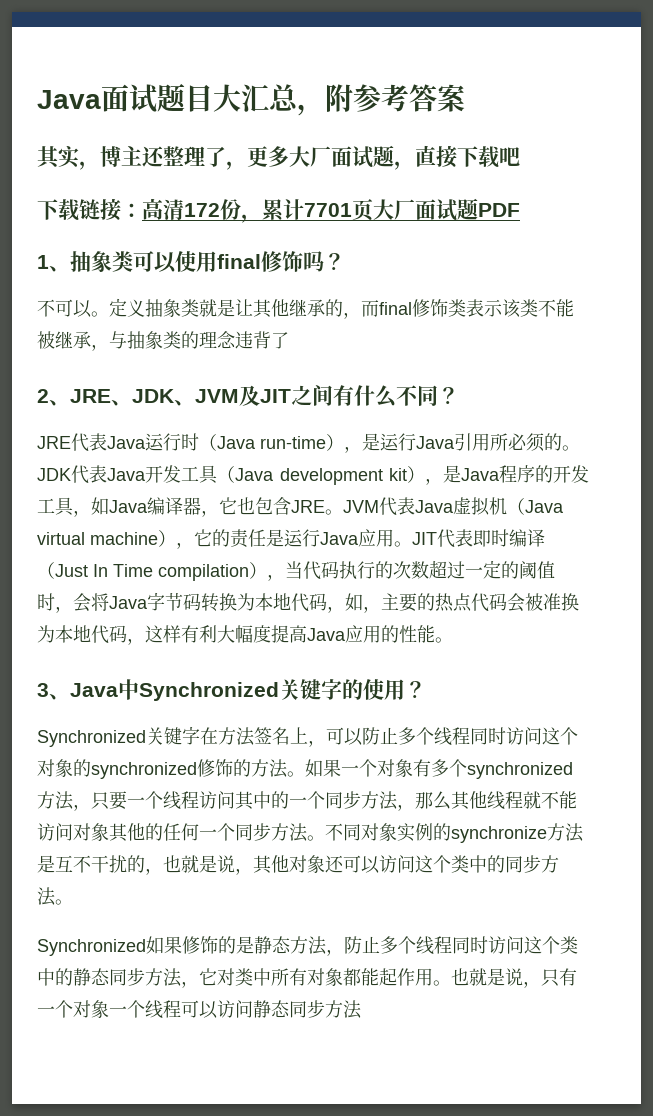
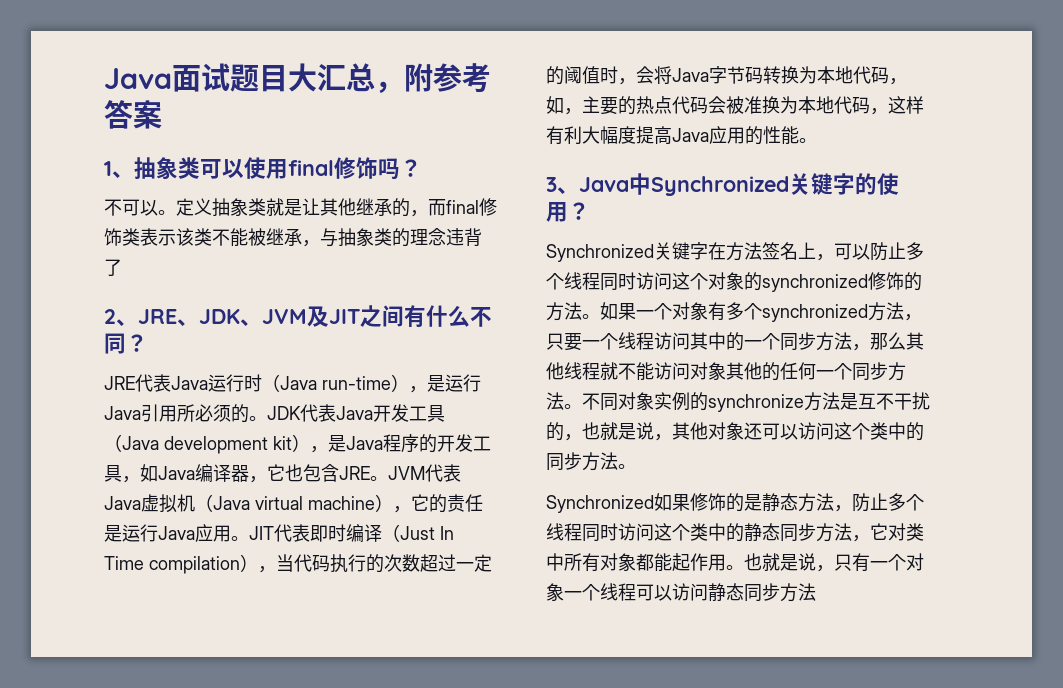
[37,145,520,170] [37,198,520,223] // 其实，博主还整理了，更多大厂面试题，直接下载吧 // 下载链接：高清172份，累计7701页大厂面试题PDF -> (162, 114) none

